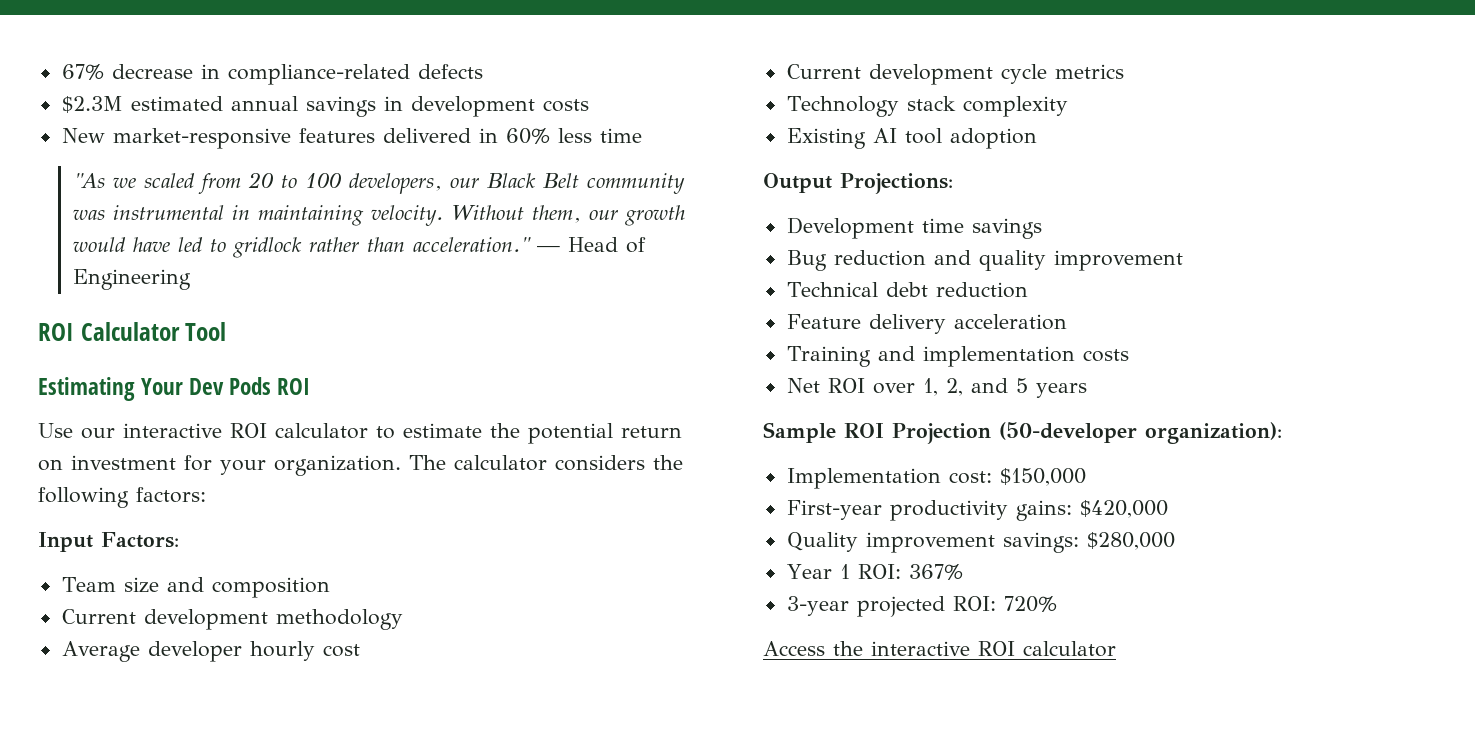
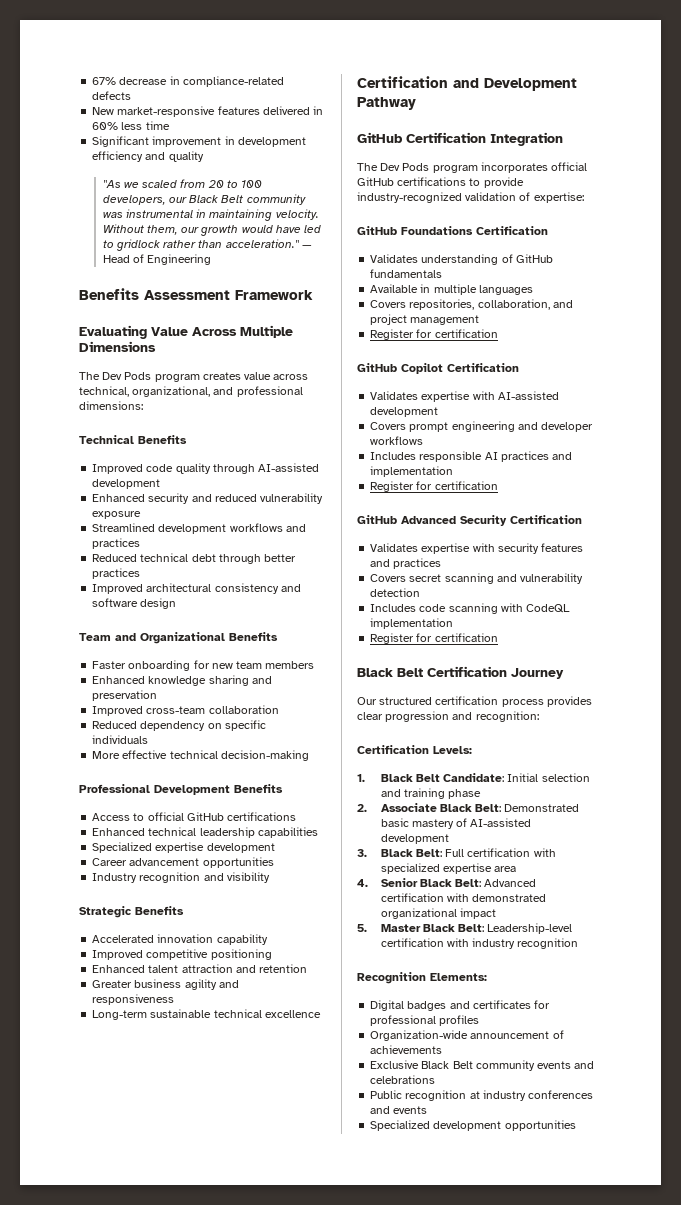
[61,96,589,117] // $2.3M estimated annual savings in development costs -> (132, 95) none
(642, 135) none -> [92,136,306,147] [92,151,204,162] // Significant improvement in development efficiency and quality
[38,322,227,341] [38,377,311,401] [38,423,682,444] [38,455,683,476] [38,487,206,508] [38,532,179,552] [61,577,330,598] [61,609,403,630] [61,641,360,662] [786,64,1124,85] [786,96,1068,117] [786,128,1037,149] [763,173,953,194] [786,217,1042,239] [786,250,1183,271] [786,282,1028,298] [786,314,1067,334] [786,346,1129,367] [786,378,1087,398] [763,422,1282,444] [786,468,1086,489] [786,500,1168,521] [786,532,1175,553] [786,564,963,580] [786,596,1057,617] [763,641,1116,657] ROI Calculator Tool // Estimating Your Dev Pods ROI // Use our interactive ROI calculator to estimate the potential return on investment for your organization. The calculator considers the following factors: // Input Factors: // Team size and composition // Current development methodology // Average developer hourly cost // Current development cycle metrics // Technology stack complexity // Existing AI tool adoption // Output Projections: // Development time savings // Bug reduction and quality improvement // Technical debt reduction // Feature delivery acceleration // Training and implementation costs // Net ROI over 1, 2, and 5 years // Sample ROI Projection (50-developer organization): // Implementation cost: $150,000 // First-year productivity gains: $420,000 // Quality improvement savings: $280,000 // Year 1 ROI: 367% // 3-year projected ROI: 720% // Access the interactive ROI calculator -> [79,288,313,300] [79,325,293,339] [79,341,156,352] [79,372,309,382] [79,386,303,397] [79,401,143,410] [79,435,187,444] [92,463,320,474] [92,479,161,489] [92,493,324,504] [92,511,142,519] [92,523,306,534] [92,538,141,549] [92,553,297,564] [92,568,141,579] [92,583,301,594] [92,598,177,609] [79,632,278,644] [92,660,315,671] [92,675,272,686] [92,690,158,701] [92,705,279,716] [92,720,266,731] [92,735,149,744] [92,750,309,761] [79,784,283,795] [92,812,297,821] [92,827,318,838] [92,842,275,853] [92,857,274,868] [92,872,270,883] [79,906,184,918] [92,934,268,945] [92,949,272,960] [92,964,308,973] [92,979,239,990] [92,994,175,1005] [92,1009,321,1020] [357,76,577,91] [357,97,416,110] [357,132,563,146] [357,162,588,173] [357,177,524,188] [357,192,584,203] [357,226,548,235] [370,254,553,265] [370,269,443,278] [370,284,533,295] [370,299,573,310] [370,314,480,325] [370,329,498,340] [357,363,519,374] [370,391,559,402] [370,407,439,417] [370,421,594,432] [370,436,424,445] [370,451,573,462] [370,466,454,477] [370,481,498,492] [357,515,582,526] [370,543,584,554] [370,558,442,569] [370,573,584,584] [370,588,421,597] [370,603,571,614] [370,618,454,629] [370,633,498,644] [357,666,564,679] [357,696,592,707] [357,711,539,722] [357,745,472,754] [357,773,590,782] [380,788,482,799] [357,803,580,812] [380,818,532,829] [380,834,449,844] [357,848,556,857] [380,863,517,874] [357,878,537,887] [380,893,547,902] [380,908,496,919] [357,923,573,934] [380,938,579,949] [357,972,487,984] [370,1000,551,1011] [370,1015,480,1026] [370,1030,564,1041] [370,1045,443,1054] [370,1060,595,1071] [370,1075,436,1084] [370,1090,594,1101] [370,1106,428,1114] [370,1120,576,1131] Benefits Assessment Framework // Evaluating Value Across Multiple Dimensions // The Dev Pods program creates value across technical, organizational, and professional dimensions: // Technical Benefits // Improved code quality through AI-assisted development // Enhanced security and reduced vulnerability exposure // Streamlined development workflows and practices // Reduced technical debt through better practices // Improved architectural consistency and software design // Team and Organizational Benefits // Faster onboarding for new team members // Enhanced knowledge sharing and preservation // Improved cross-team collaboration // Reduced dependency on specific individuals // More effective technical decision-making // Professional Development Benefits // Access to official GitHub certifications // Enhanced technical leadership capabilities // Specialized expertise development // Career advancement opportunities // Industry recognition and visibility // Strategic Benefits // Accelerated innovation capability // Improved competitive positioning // Enhanced talent attraction and retention // Greater business agility and responsiveness // Long-term sustainable technical excellence // Certification and Development Pathway // GitHub Certification Integration // The Dev Pods program incorporates official GitHub certifications to provide industry-recognized validation of expertise: // GitHub Foundations Certification // Validates understanding of GitHub fundamentals // Available in multiple languages // Covers repositories, collaboration, and project management // Register for certification // GitHub Copilot Certification // Validates expertise with AI-assisted development // Covers prompt engineering and developer workflows // Includes responsible AI practices and implementation // Register for certification // GitHub Advanced Security Certification // Validates expertise with security features and practices // Covers secret scanning and vulnerability detection // Includes code scanning with CodeQL implementation // Register for certification // Black Belt Certification Journey // Our structured certification process provides clear progression and recognition: // Certification Levels: // 1. Black Belt Candidate: Initial selection and training phase // 2. Associate Black Belt: Demonstrated basic mastery of AI-assisted development // 3. Black Belt: Full certification with specialized expertise area // 4. Senior Black Belt: Advanced certification with demonstrated organizational impact // 5. Master Black Belt: Leadership-level certification with industry recognition // Recognition Elements: // Digital badges and certificates for professional profiles // Organization-wide announcement of achievements // Exclusive Black Belt community events and celebrations // Public recognition at industry conferences and events // Specialized development opportunities

